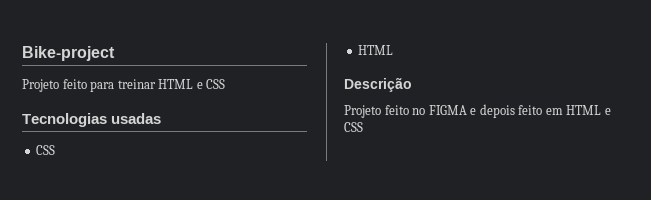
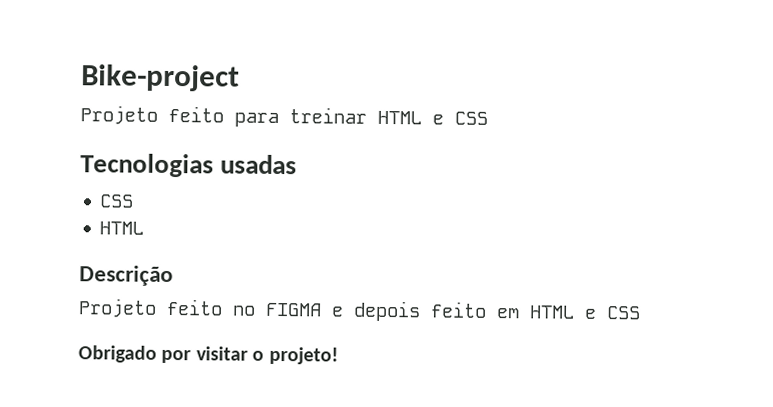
(363, 127) none -> [78,345,339,365] // Obrigado por visitar o projeto!

